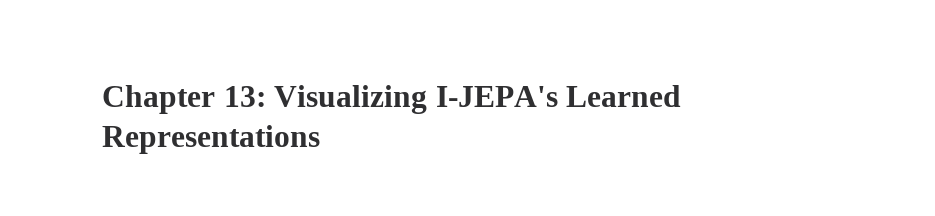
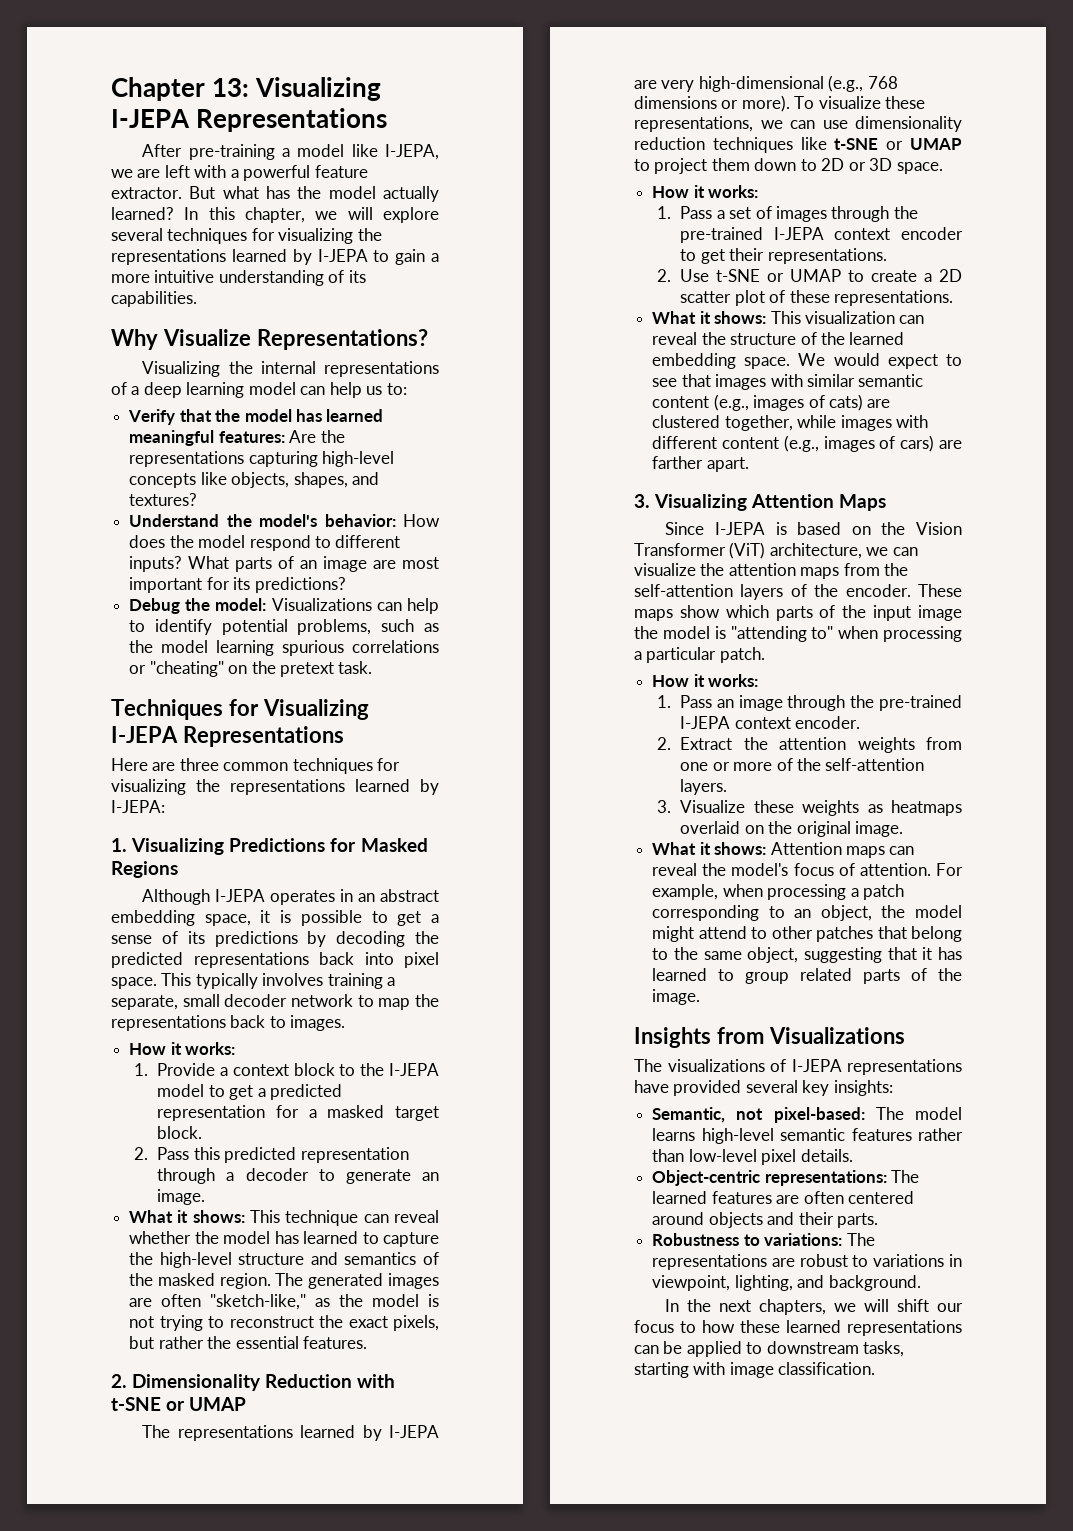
[435,85,682,107] [102,125,320,154] I-JEPA's Learned Representations -> [111,108,388,132] [142,144,439,160] [111,165,368,181] [111,186,439,202] [111,207,439,223] [111,228,382,244] [111,249,439,265] [111,270,366,286] [111,291,197,307] [111,329,428,350] [142,361,439,377] [111,382,407,398] [128,409,384,425] [129,430,345,446] [129,451,395,467] [129,472,379,488] [129,493,198,506] [129,514,441,527] [129,535,401,551] [129,556,440,572] [129,577,346,593] [129,598,440,614] [129,619,439,635] [129,640,439,656] [129,661,373,677] [111,699,369,720] [111,726,344,747] [111,758,401,774] [111,779,439,795] [111,800,165,813] [111,838,428,855] [111,861,178,878] [142,889,439,905] [111,910,440,926] [111,931,439,947] [111,952,439,968] [111,973,396,989] [111,994,439,1010] [111,1015,346,1031] [129,1042,236,1055] [134,1063,439,1076] [157,1084,342,1100] [157,1105,439,1121] [157,1126,203,1139] [134,1147,409,1163] [157,1168,440,1184] [157,1189,206,1205] [129,1210,440,1226] [129,1231,439,1247] [129,1252,440,1268] [129,1273,439,1289] [129,1294,439,1310] [129,1315,439,1331] [129,1336,367,1349] [111,1374,396,1391] [111,1397,247,1411] [142,1425,439,1441] [634,75,898,92] [634,95,926,112] [634,116,962,132] [634,137,962,153] [634,158,943,174] [652,185,759,198] [657,206,918,222] [680,227,963,243] [680,248,887,264] [657,269,962,282] [680,290,953,306] [652,311,925,324] [652,332,905,345] [652,353,962,369] [652,374,924,390] [652,394,891,411] [652,415,928,431] [652,435,962,452] [652,456,749,472] [634,494,887,511] [665,522,962,535] [634,542,918,559] [634,563,909,579] [634,584,962,600] [634,605,962,621] [634,626,962,642] [634,647,765,663] [652,674,759,687] [657,695,962,711] [680,716,861,729] [657,737,962,753] [680,758,925,771] [680,779,728,795] [657,800,962,816] [680,821,903,837] [652,842,915,858] [652,863,963,876] [652,884,904,900] [652,905,962,921] [652,926,962,942] [652,947,962,963] [652,968,962,984] [652,989,701,1005] [634,1027,905,1048] [634,1059,962,1075] [634,1080,893,1096] [652,1107,962,1123] [652,1128,963,1144] [652,1149,853,1165] [652,1170,920,1186] [652,1191,914,1204] [652,1212,878,1228] [652,1233,875,1246] [652,1254,962,1270] [652,1275,921,1291] [665,1299,963,1315] [634,1320,962,1336] [634,1341,905,1357] [634,1362,876,1378] I-JEPA Representations // After pre-training a model like I-JEPA, we are left with a powerful feature extractor. But what has the model actually learned? In this chapter, we will explore several techniques for visualizing the representations learned by I-JEPA to gain a more intuitive understanding of its capabilities. // Why Visualize Representations? // Visualizing the internal representations of a deep learning model can help us to: // Verify that the model has learned meaningful features: Are the representations capturing high-level concepts like objects, shapes, and textures? // Understand the model's behavior: How does the model respond to different inputs? What parts of an image are most important for its predictions? // Debug the model: Visualizations can help to identify potential problems, such as the model learning spurious correlations or "cheating" on the pretext task. // Techniques for Visualizing I-JEPA Representations // Here are three common techniques for visualizing the representations learned by I-JEPA: // 1. Visualizing Predictions for Masked Regions // Although I-JEPA operates in an abstract embedding space, it is possible to get a sense of its predictions by decoding the predicted representations back into pixel space. This typically involves training a separate, small decoder network to map the representations back to images. // How it works: // 1. Provide a context block to the I-JEPA model to get a predicted representation for a masked target block. // 2. Pass this predicted representation through a decoder to generate an image. // What it shows: This technique can reveal whether the model has learned to capture the high-level structure and semantics of the masked region. The generated images are often "sketch-like," as the model is not trying to reconstruct the exact pixels, but rather the essential features. // 2. Dimensionality Reduction with t-SNE or UMAP // The representations learned by I-JEPA are very high-dimensional (e.g., 768 dimensions or more). To visualize these representations, we can use dimensionality reduction techniques like t-SNE or UMAP to project them down to 2D or 3D space. // How it works: // 1. Pass a set of images through the pre-trained I-JEPA context encoder to get their representations. // 2. Use t-SNE or UMAP to create a 2D scatter plot of these representations. // What it shows: This visualization can reveal the structure of the learned embedding space. We would expect to see that images with similar semantic content (e.g., images of cats) are clustered together, while images with different content (e.g., images of cars) are farther apart. // 3. Visualizing Attention Maps // Since I-JEPA is based on the Vision Transformer (ViT) architecture, we can visualize the attention maps from the self-attention layers of the encoder. These maps show which parts of the input image the model is "attending to" when processing a particular patch. // How it works: // 1. Pass an image through the pre-trained I-JEPA context encoder. // 2. Extract the attention weights from one or more of the self-attention layers. // 3. Visualize these weights as heatmaps overlaid on the original image. // What it shows: Attention maps can reveal the model's focus of attention. For example, when processing a patch corresponding to an object, the model might attend to other patches that belong to the same object, suggesting that it has learned to group related parts of the image. // Insights from Visualizations // The visualizations of I-JEPA representations have provided several key insights: // Semantic, not pixel-based: The model learns high-level semantic features rather than low-level pixel details. // Object-centric representations: The learned features are often centered around objects and their parts. // Robustness to variations: The representations are robust to variations in viewpoint, lighting, and background. // In the next chapters, we will shift our focus to how these learned representations can be applied to downstream tasks, starting with image classification.

